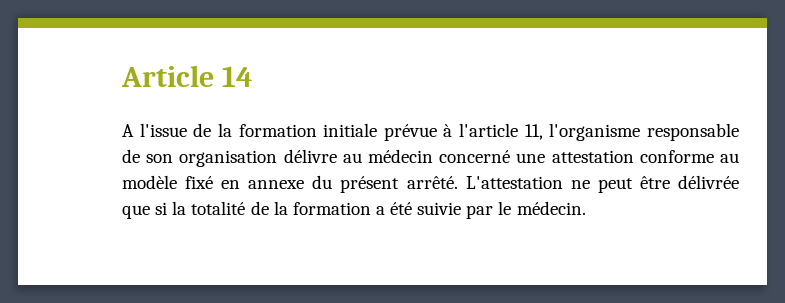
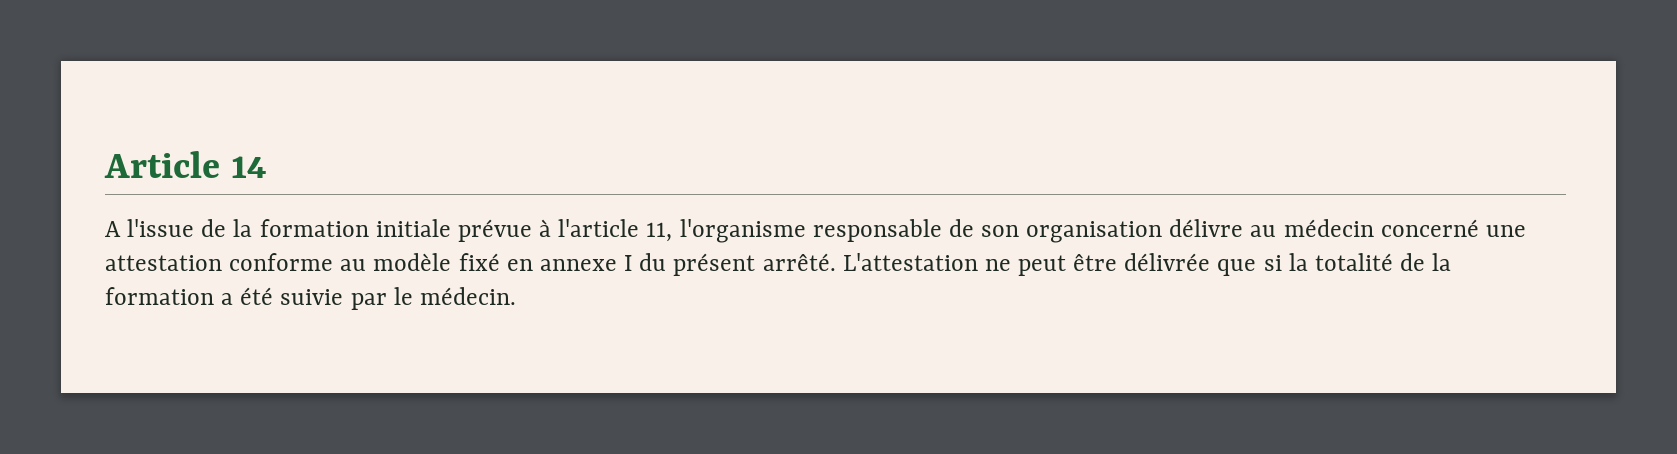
(305, 184) none -> [624,255,633,271] I

